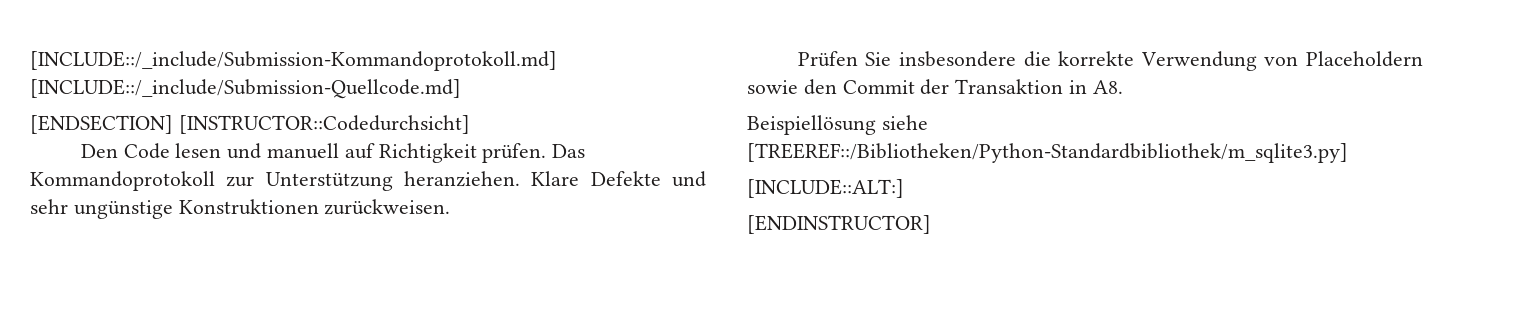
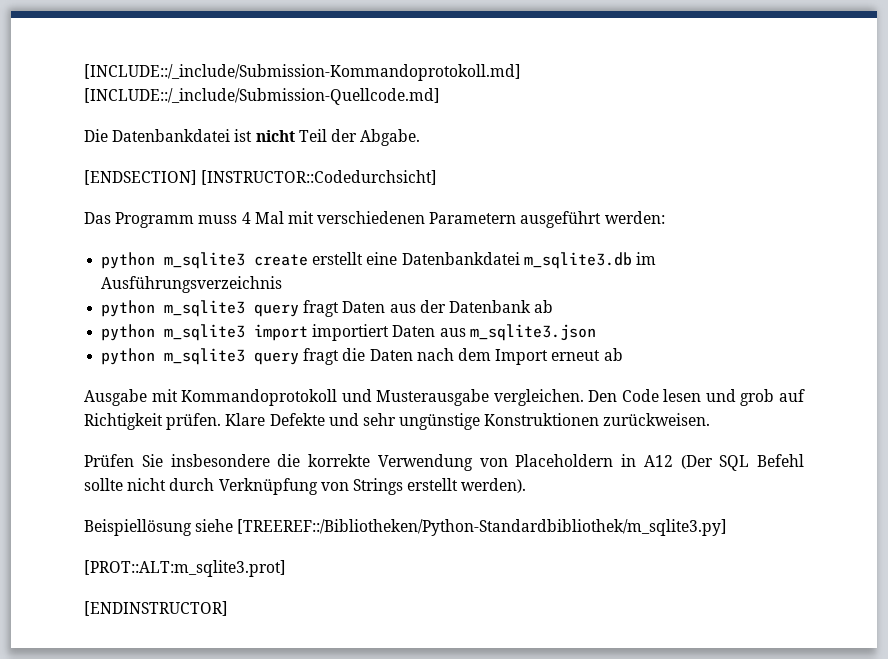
[30,115,470,134] [ENDSECTION] [INSTRUCTOR::Codedurchsicht] // -> [84,129,421,146] [84,170,438,185] [84,211,665,228] [101,252,656,269] [101,276,283,293] [101,300,554,317] [101,324,596,341] [101,348,623,365] [84,389,584,406] Die Datenbankdatei ist nicht Teil der Abgabe. // [ENDSECTION] [INSTRUCTOR::Codedurchsicht] // Das Programm muss 4 Mal mit verschiedenen Parametern ausgeführt werden: // python m_sqlite3 create erstellt eine Datenbankdatei m_sqlite3.db im Ausführungsverzeichnis // python m_sqlite3 query fragt Daten aus der Datenbank ab // python m_sqlite3 import importiert Daten aus m_sqlite3.json // python m_sqlite3 query fragt die Daten nach dem Import erneut ab // Ausgabe mit Kommandoprotokoll und Musterausgabe vergleichen.
[267,143,340,159] manuell -> [740,389,775,406] grob
[552,144,586,158] [30,171,520,191] Das Kommandoprotokoll zur Unterstützung heranziehen. -> (222, 421) none
[747,79,1123,95] sowie den Commit der Transaktion in A8. -> [621,454,804,471] [84,478,527,495] in A12 (Der SQL Befehl sollte nicht durch Verknüpfung von Strings erstellt werden).
[747,179,904,198] [INCLUDE::ALT:] -> [84,560,286,577] [PROT::ALT:m_sqlite3.prot]

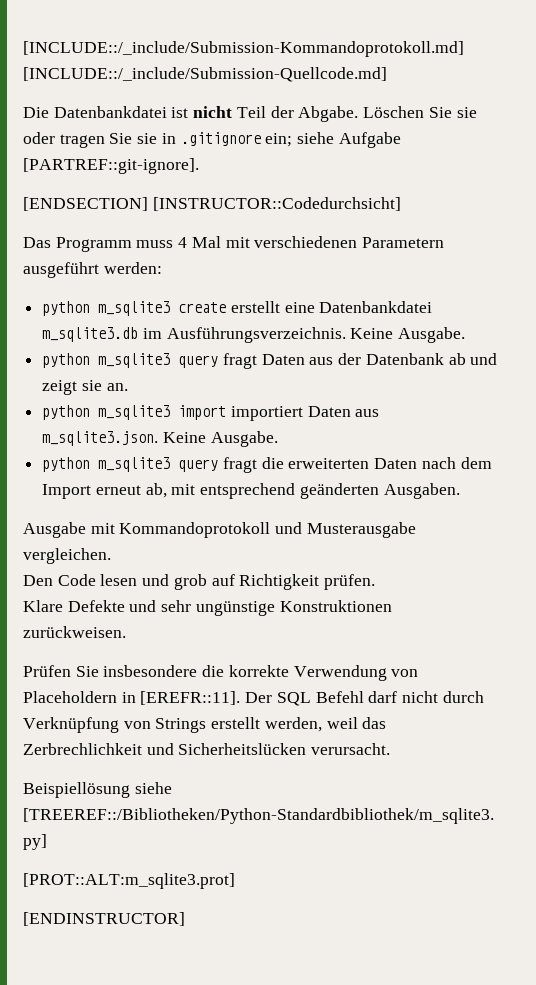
(421, 137) none -> [363,106,477,118] [23,132,401,148] [23,158,199,174] Löschen Sie sie oder tragen Sie sie in .gitignore ein; siehe Aufgabe [PARTREF::git-ignore].
[101,276,283,293] Ausführungsverzeichnis -> [166,327,466,343] Ausführungsverzeichnis. Keine Ausgabe.
(554, 306) none -> [470,353,498,365] [42,380,128,395] und zeigt sie an.
[469,324,596,341] m_sqlite3.json -> [42,431,278,447] m_sqlite3.json. Keine Ausgabe.
(366, 354) none -> [288,458,370,469] erweiterten
[603,348,623,361] ab -> [145,483,460,499] ab, mit entsprechend geänderten Ausgaben.
(584, 397) none -> (111, 556) //
(222, 421) none -> (376, 582) //
[643,455,713,469] A12 (Der -> [140,691,273,705] [EREFR::11]. Der
[84,478,123,491] sollte -> [368,691,398,703] darf
[461,478,527,493] werden). -> [264,717,387,732] [23,743,391,755] werden, weil das Zerbrechlichkeit und Sicherheitslücken verursacht.

